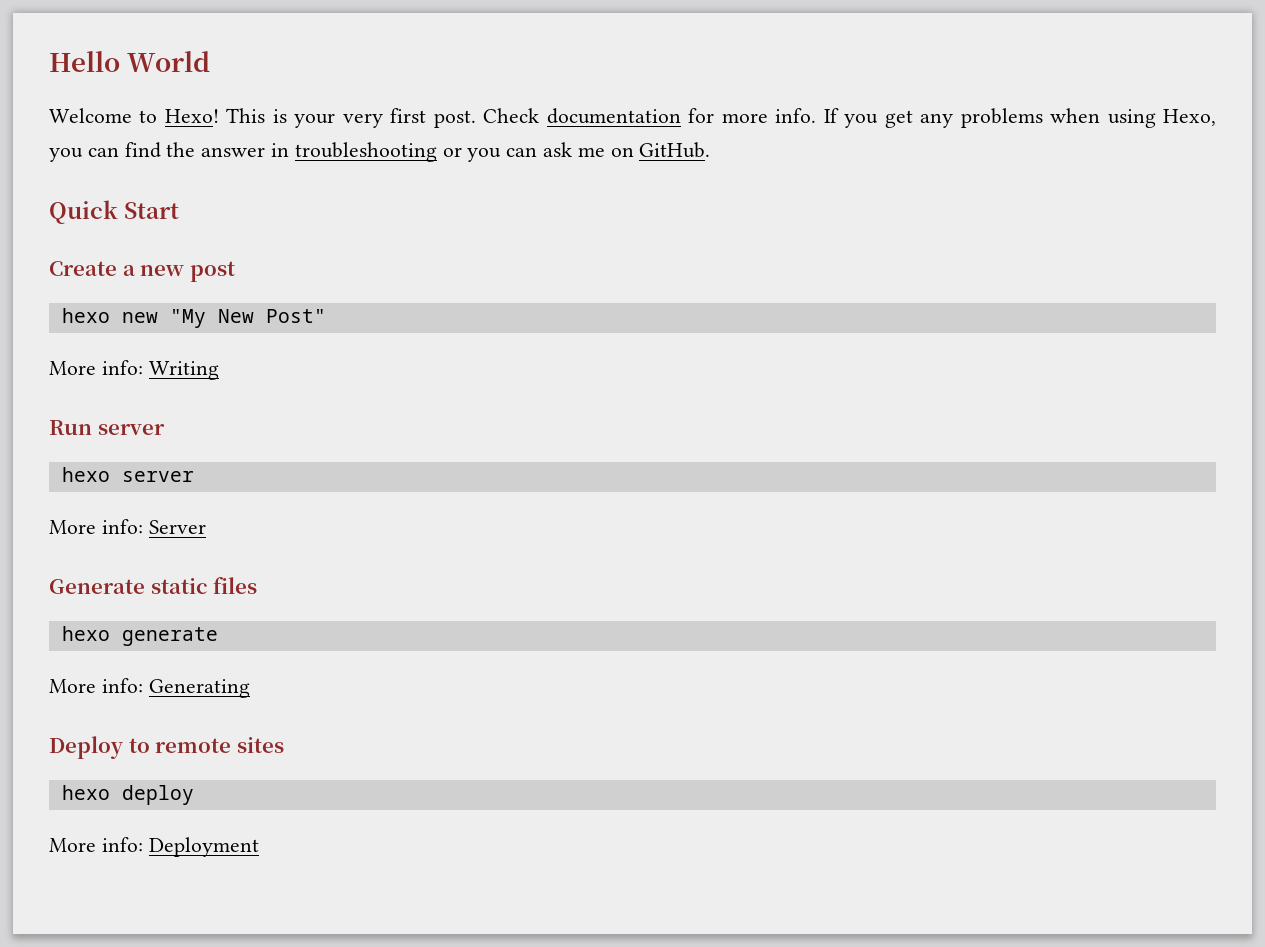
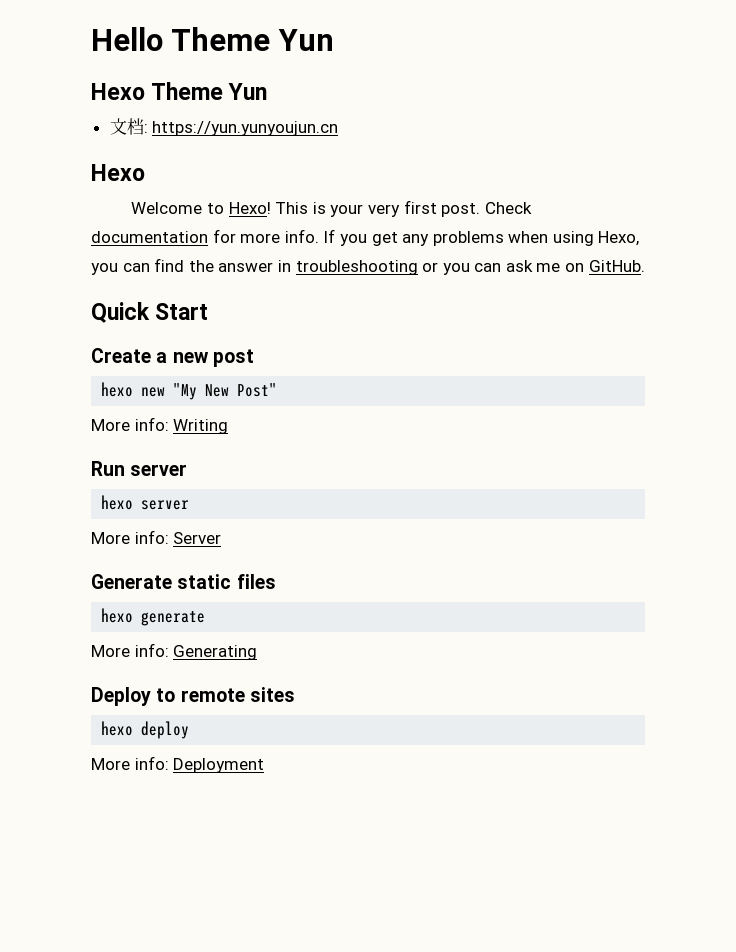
[127,51,211,72] World -> [171,27,334,51] [91,82,268,100] [109,118,339,136] [91,164,145,181] Theme Yun // Hexo Theme Yun // 文档: https://yun.yunyoujun.cn // Hexo

